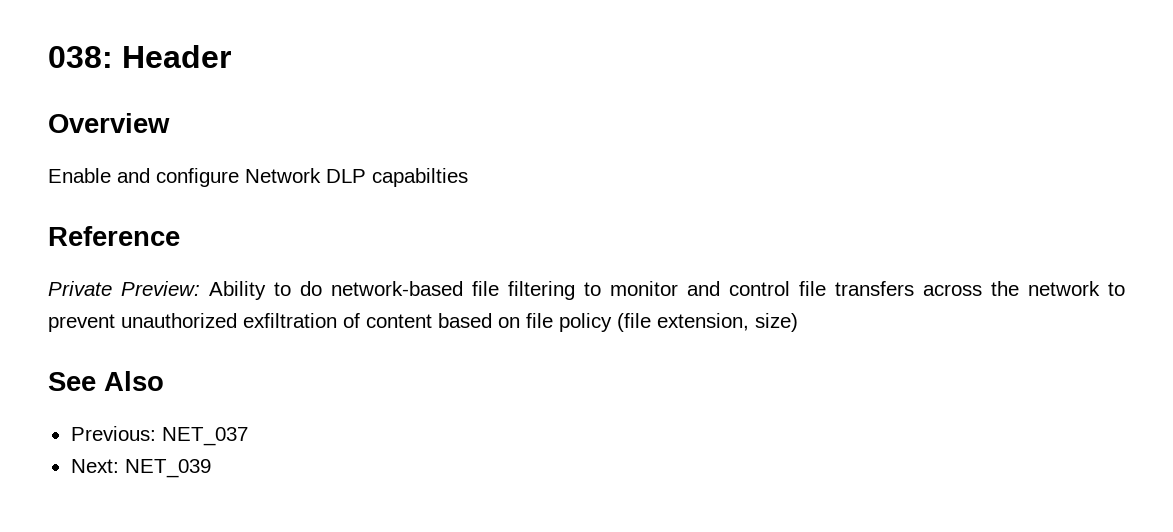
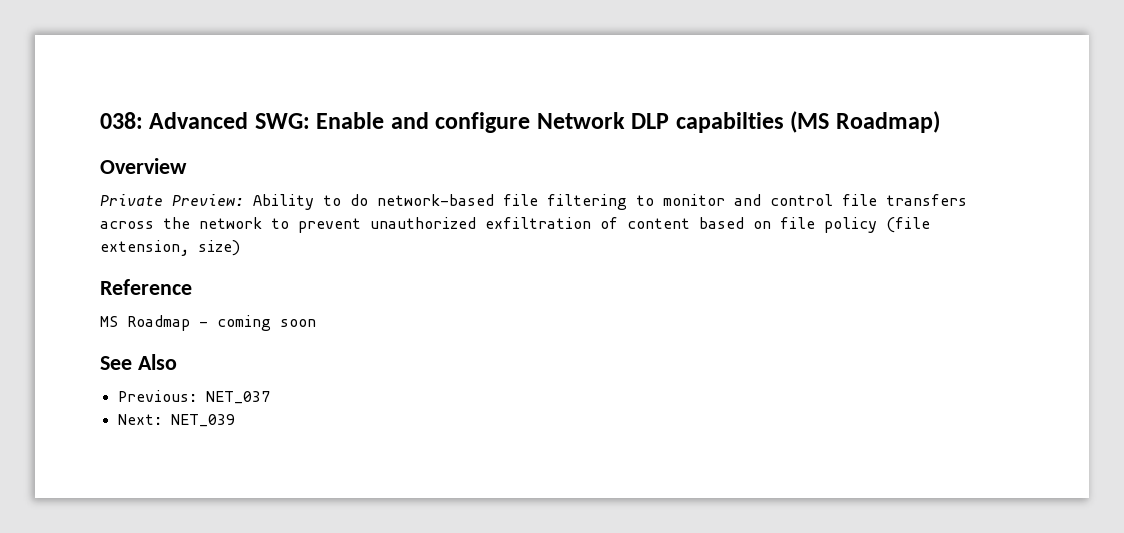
[122,45,231,68] [48,113,170,133] Header // Overview // -> [149,112,310,129] Advanced SWG:
[48,226,180,246] // Reference -> [790,111,940,133] [100,158,187,174] (MS Roadmap) // Overview
(798, 322) none -> [100,279,192,295] [100,315,316,331] // Reference // MS Roadmap - coming soon

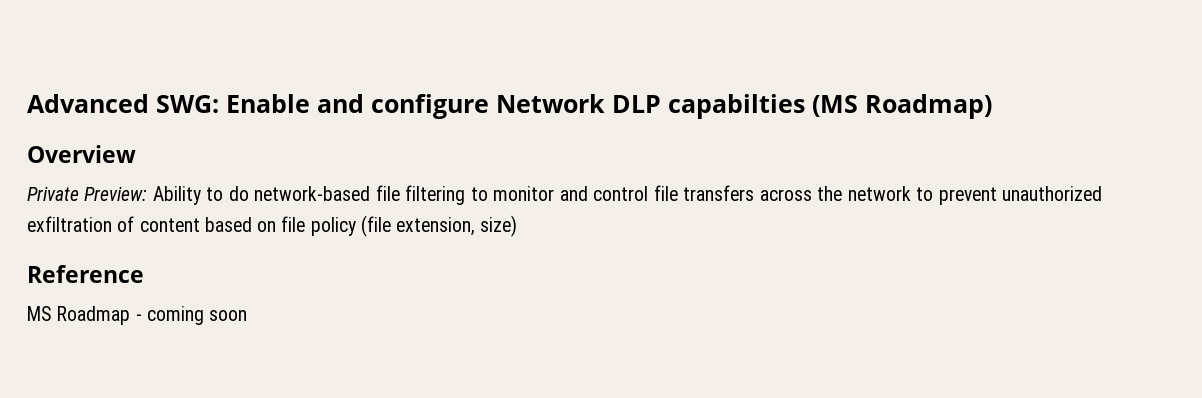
[100,112,143,129] 038: -> (27, 103) none
[100,354,177,370] [117,390,270,404] [117,414,235,427] // See Also // Previous: NET_037 // Next: NET_039 -> (248, 315) none

